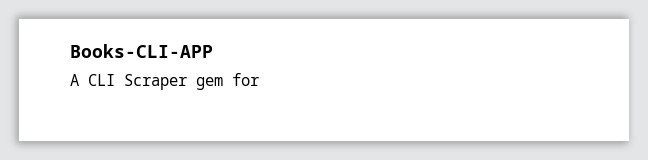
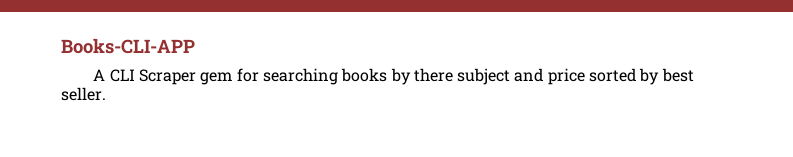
(259, 79) none -> [262,68,694,85] [61,87,106,101] searching books by there subject and price sorted by best seller.

